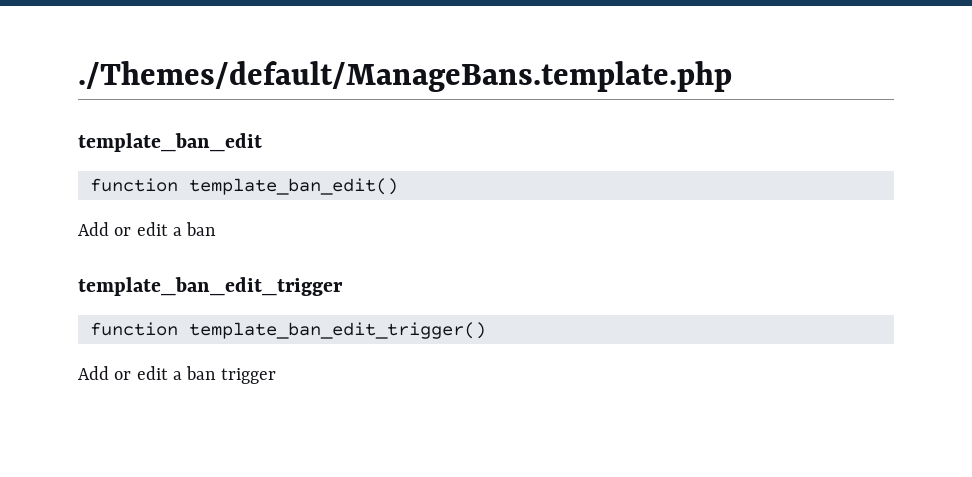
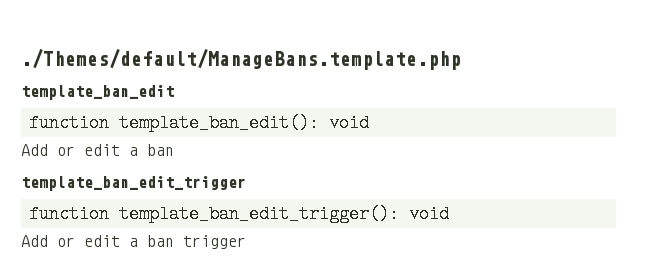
[188,178,398,195] template_ban_edit() -> [118,114,369,132] template_ban_edit(): void
[188,322,486,339] template_ban_edit_trigger() -> [118,205,449,223] template_ban_edit_trigger(): void

